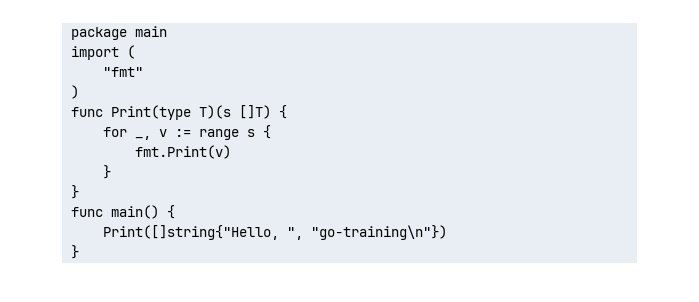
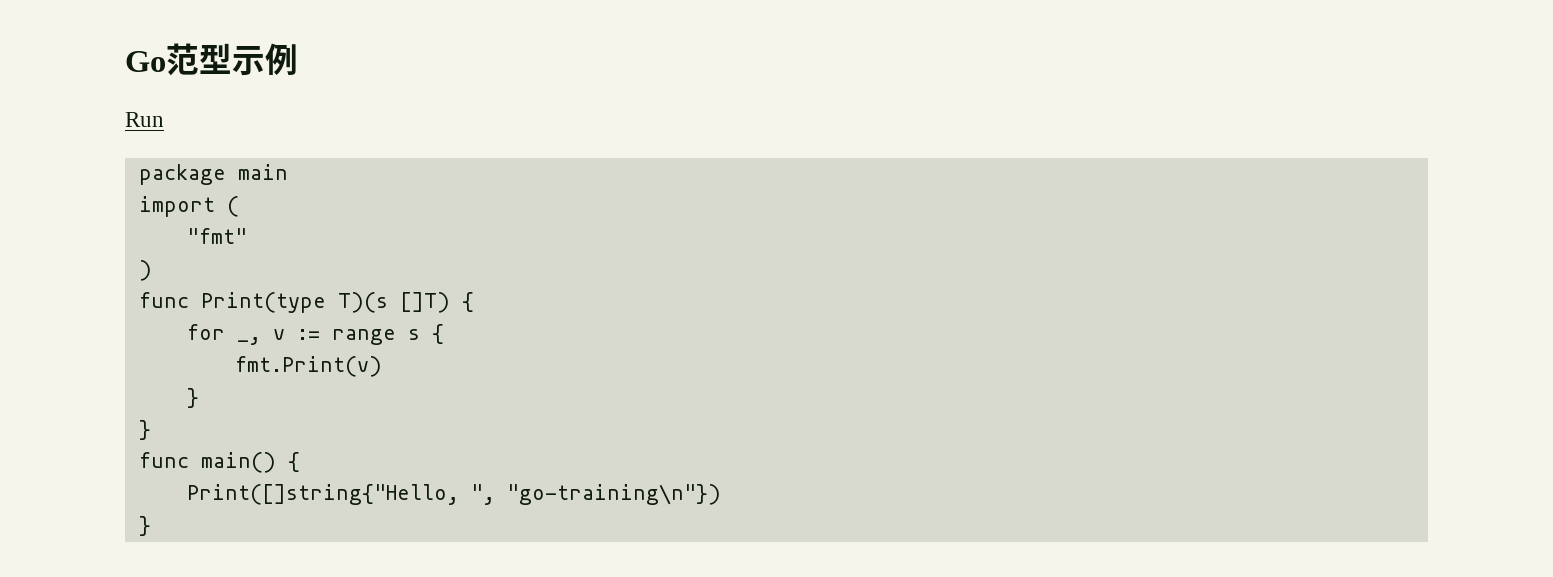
(70, 33) none -> [125,43,298,76] [125,112,164,127] Go范型示例 // Run //

